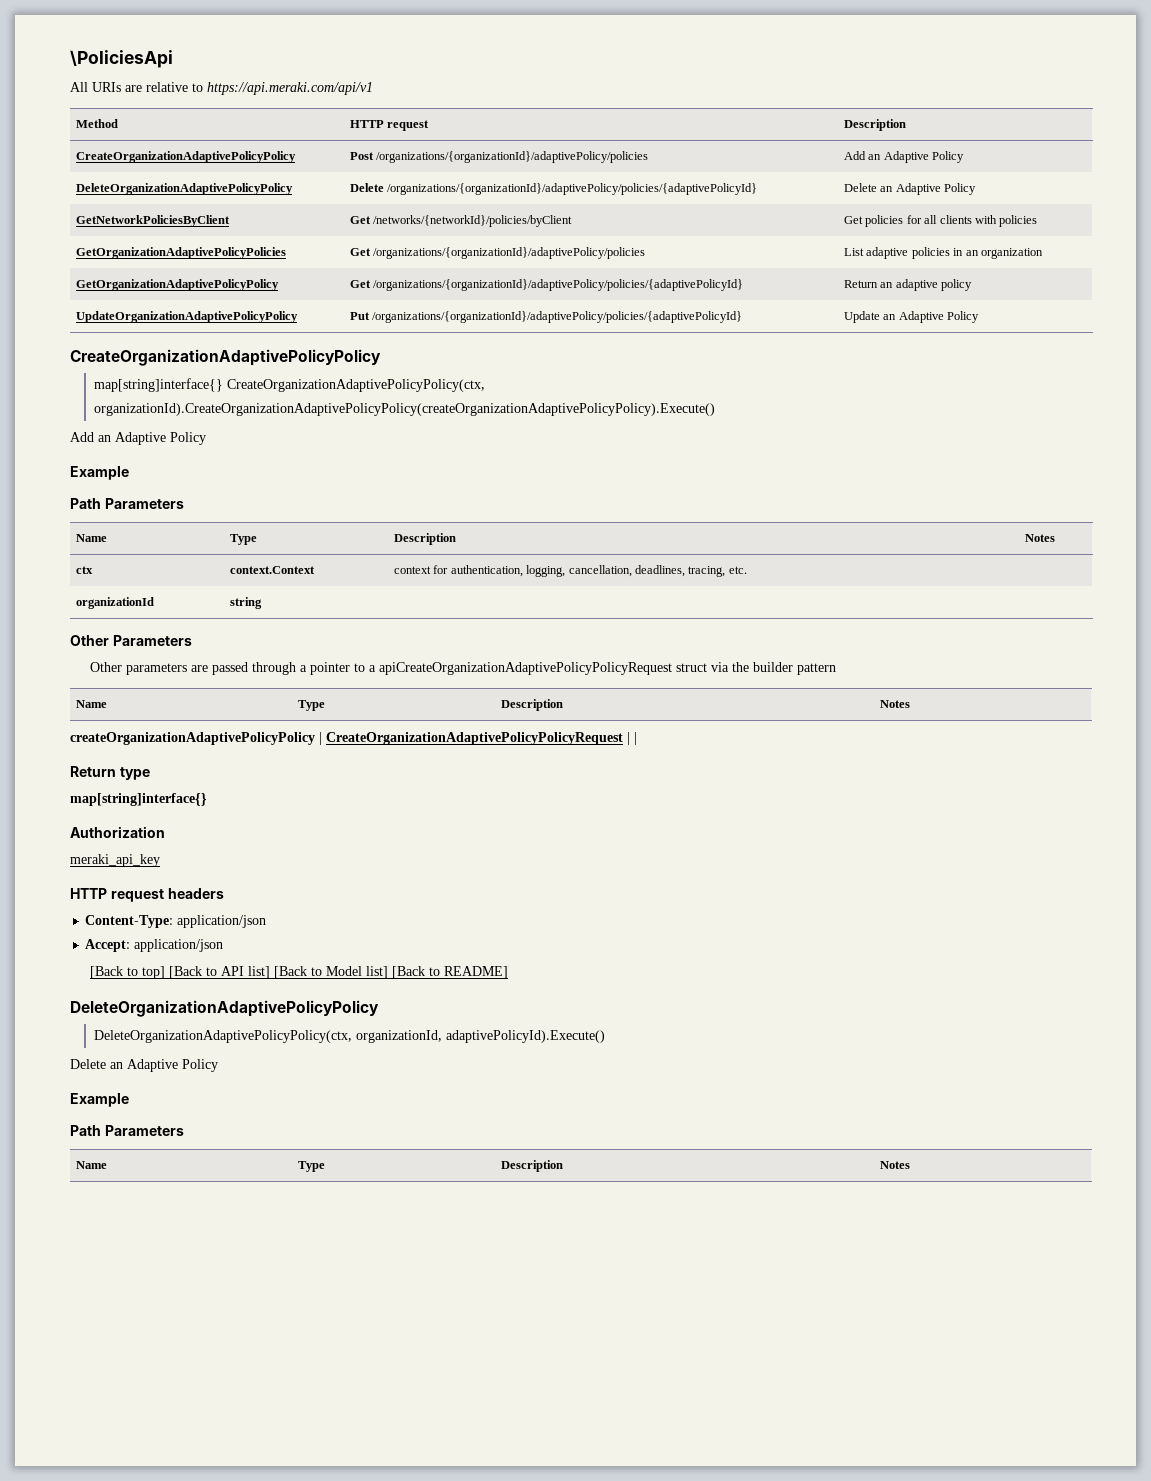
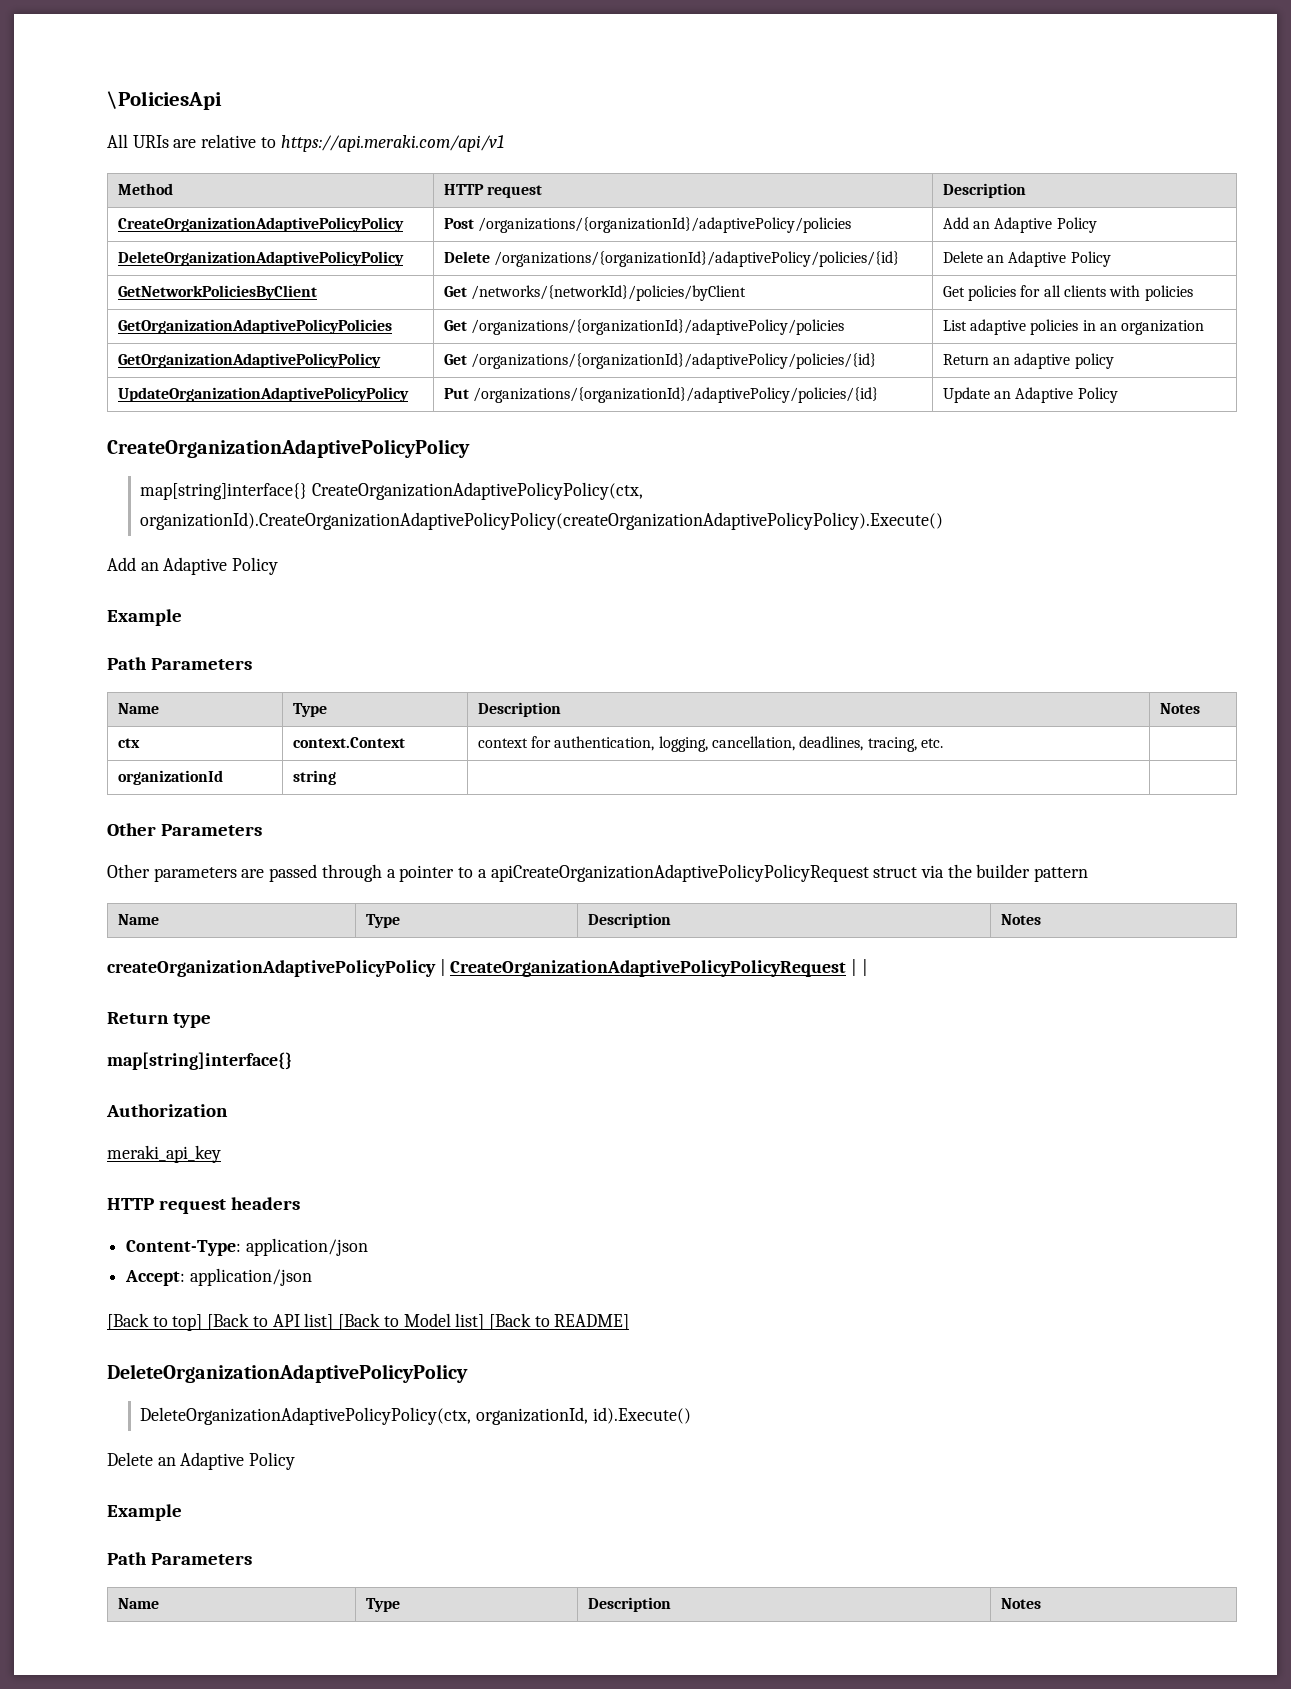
[387,183,758,195] /organizations/{organizationId}/adaptivePolicy/policies/{adaptivePolicyId} -> [494,251,900,267] /organizations/{organizationId}/adaptivePolicy/policies/{id}
[373,279,744,291] /organizations/{organizationId}/adaptivePolicy/policies/{adaptivePolicyId} -> [471,353,877,369] /organizations/{organizationId}/adaptivePolicy/policies/{id}
[372,311,743,323] /organizations/{organizationId}/adaptivePolicy/policies/{adaptivePolicyId} -> [473,387,879,403] /organizations/{organizationId}/adaptivePolicy/policies/{id}
[446,1030,606,1043] adaptivePolicyId).Execute() -> [592,1407,691,1424] id).Execute()

